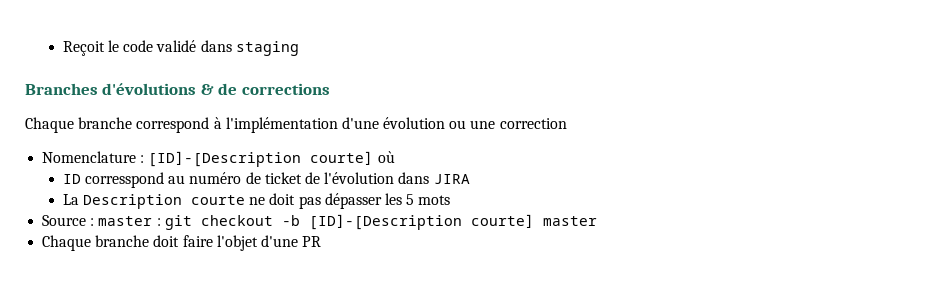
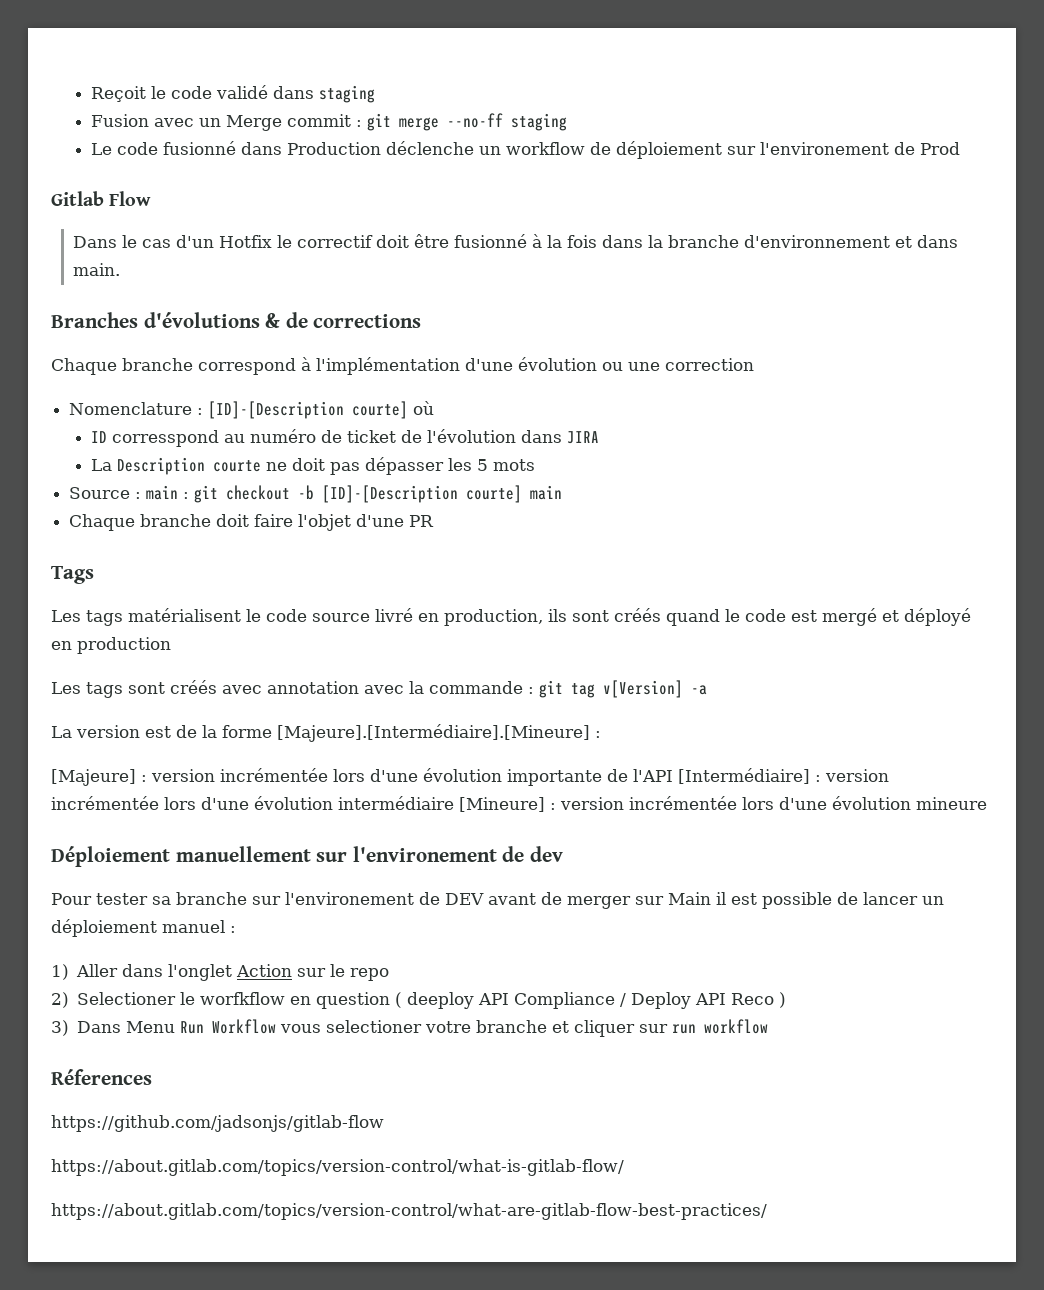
(299, 48) none -> [91,113,568,131] [91,141,961,159] [51,191,152,206] [72,234,958,248] [72,263,120,276] // Fusion avec un Merge commit : git merge --no-ff staging // Le code fusionné dans Production déclenche un workflow de déploiement sur l'environement de Prod // Gitlab Flow // Dans le cas d'un Hotfix le correctif doit être fusionné à la fois dans la branche d'environnement et dans main.
[98,216,153,226] master -> [146,485,179,500] main
[542,216,597,226] master -> [530,485,563,500] main
(322, 241) none -> [51,566,94,584] [51,608,971,626] [51,637,171,654] [51,680,707,698] [51,724,601,742] [51,768,889,786] [51,796,987,812] [51,846,563,867] [51,892,944,909] [51,919,236,937] [51,964,390,981] [51,992,787,1009] [51,1019,769,1037] [51,1069,152,1085] [51,1115,384,1132] [51,1159,624,1176] [51,1203,767,1220] // Tags // Les tags matérialisent le code source livré en production, ils sont créés quand le code est mergé et déployé en production // Les tags sont créés avec annotation avec la commande : git tag v[Version] -a // La version est de la forme [Majeure].[Intermédiaire].[Mineure] : // [Majeure] : version incrémentée lors d'une évolution importante de l'API [Intermédiaire] : version incrémentée lors d'une évolution intermédiaire [Mineure] : version incrémentée lors d'une évolution mineure // Déploiement manuellement sur l'environement de dev // Pour tester sa branche sur l'environement de DEV avant de merger sur Main il est possible de lancer un déploiement manuel : // 1) Aller dans l'onglet Action sur le repo // 2) Selectioner le worfkflow en question ( deeploy API Compliance / Deploy API Reco ) // 3) Dans Menu Run Workflow vous selectioner votre branche et cliquer sur run workflow // Réferences // https://github.com/jadsonjs/gitlab-flow // https://about.gitlab.com/topics/version-control/what-is-gitlab-flow/ // https://about.gitlab.com/topics/version-control/what-are-gitlab-flow-best-practices/

